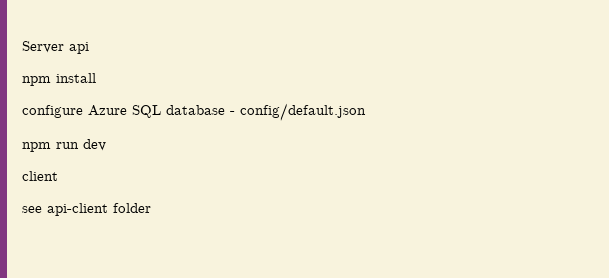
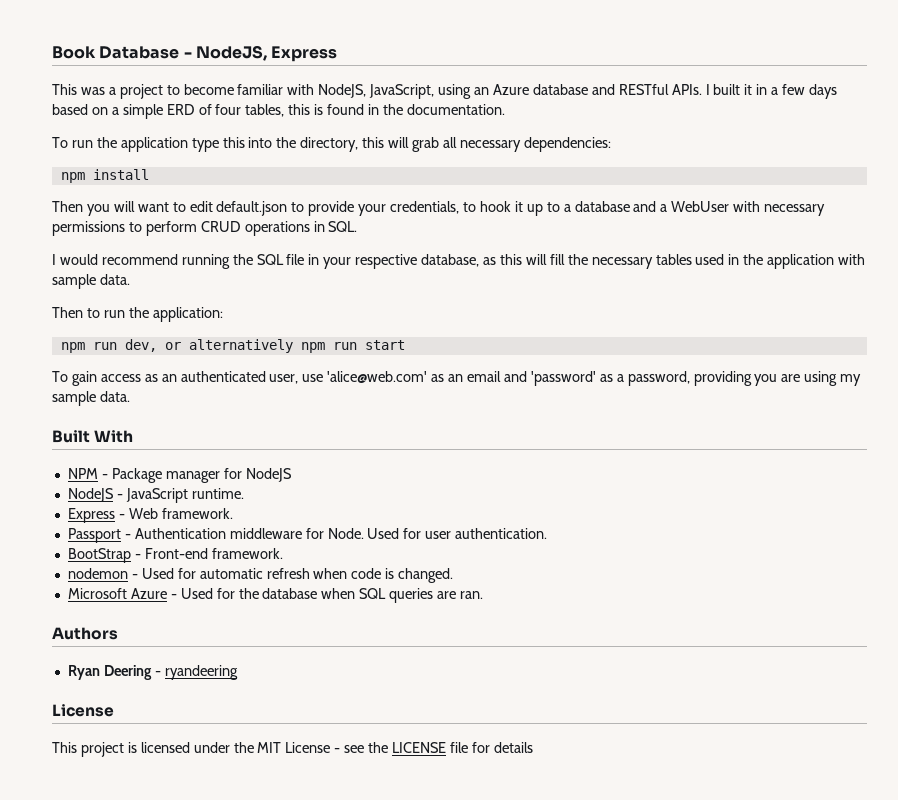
[22,41,89,54] [22,73,96,86] [22,103,366,121] [22,139,106,152] [22,171,58,181] [22,203,151,216] Server api // npm install // configure Azure SQL database - config/default.json // npm run dev // client // see api-client folder -> [52,45,338,62] [52,84,838,99] [52,104,505,119] [52,137,611,152] [60,169,149,183] [52,201,826,216] [52,221,358,236] [52,254,866,269] [52,274,130,289] [52,307,223,322] [60,339,405,353] [52,371,862,386] [52,391,130,406] [52,430,134,443] [67,468,292,483] [67,488,244,503] [67,508,233,523] [67,528,548,543] [67,548,283,563] [67,568,454,583] [67,588,484,603] [52,627,118,640] [67,665,238,680] [52,704,114,717] [52,742,533,757] Book Database - NodeJS, Express // This was a project to become familiar with NodeJS, JavaScript, using an Azure database and RESTful APIs. I built it in a few days based on a simple ERD of four tables, this is found in the documentation. // To run the application type this into the directory, this will grab all necessary dependencies: // npm install // Then you will want to edit default.json to provide your credentials, to hook it up to a database and a WebUser with necessary permissions to perform CRUD operations in SQL. // I would recommend running the SQL file in your respective database, as this will fill the necessary tables used in the application with sample data. // Then to run the application: // npm run dev, or alternatively npm run start // To gain access as an authenticated user, use 'alice@web.com' as an email and 'password' as a password, providing you are using my sample data. // Built With // NPM - Package manager for NodeJS // NodeJS - JavaScript runtime. // Express - Web framework. // Passport - Authentication middleware for Node. Used for user authentication. // BootStrap - Front-end framework. // nodemon - Used for automatic refresh when code is changed. // Microsoft Azure - Used for the database when SQL queries are ran. // Authors // Ryan Deering - ryandeering // License // This project is licensed under the MIT License - see the LICENSE file for details

